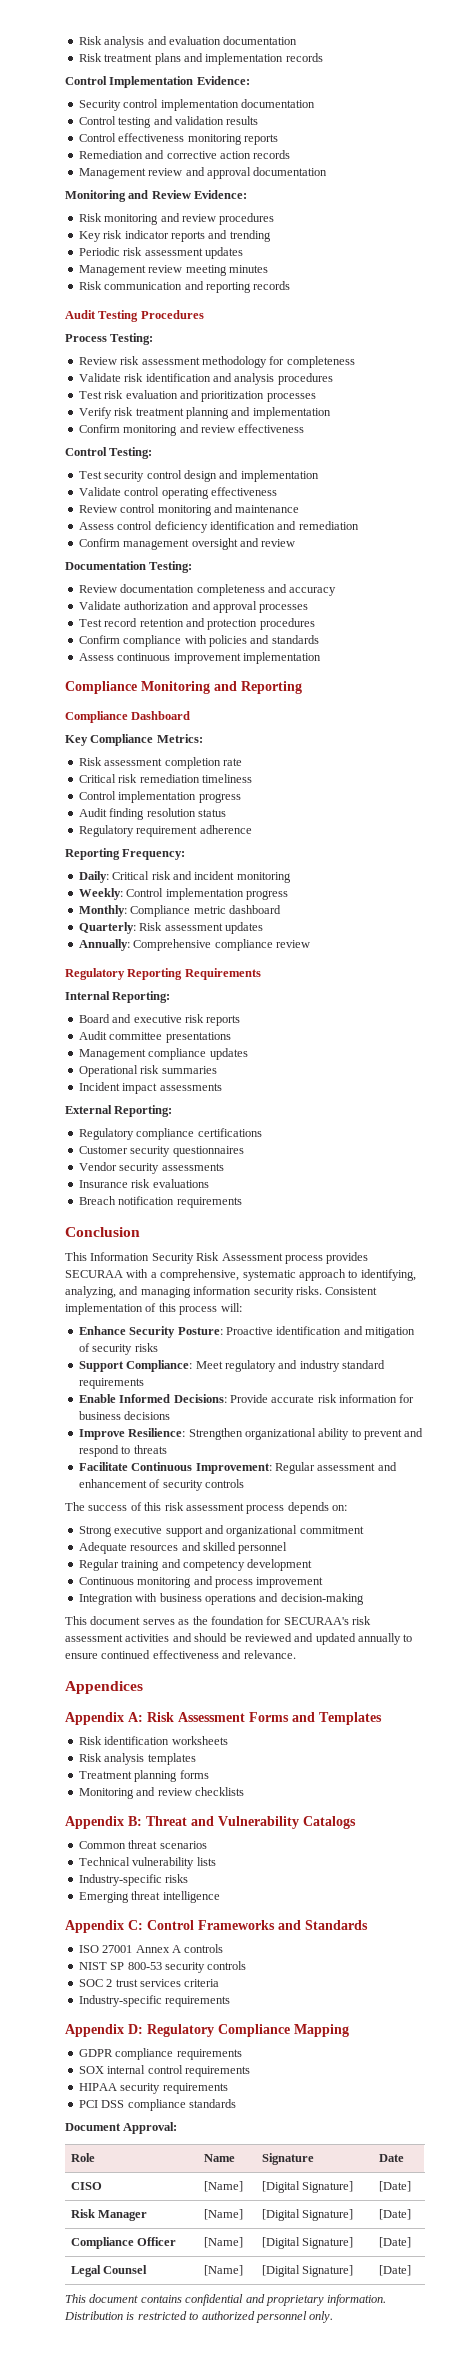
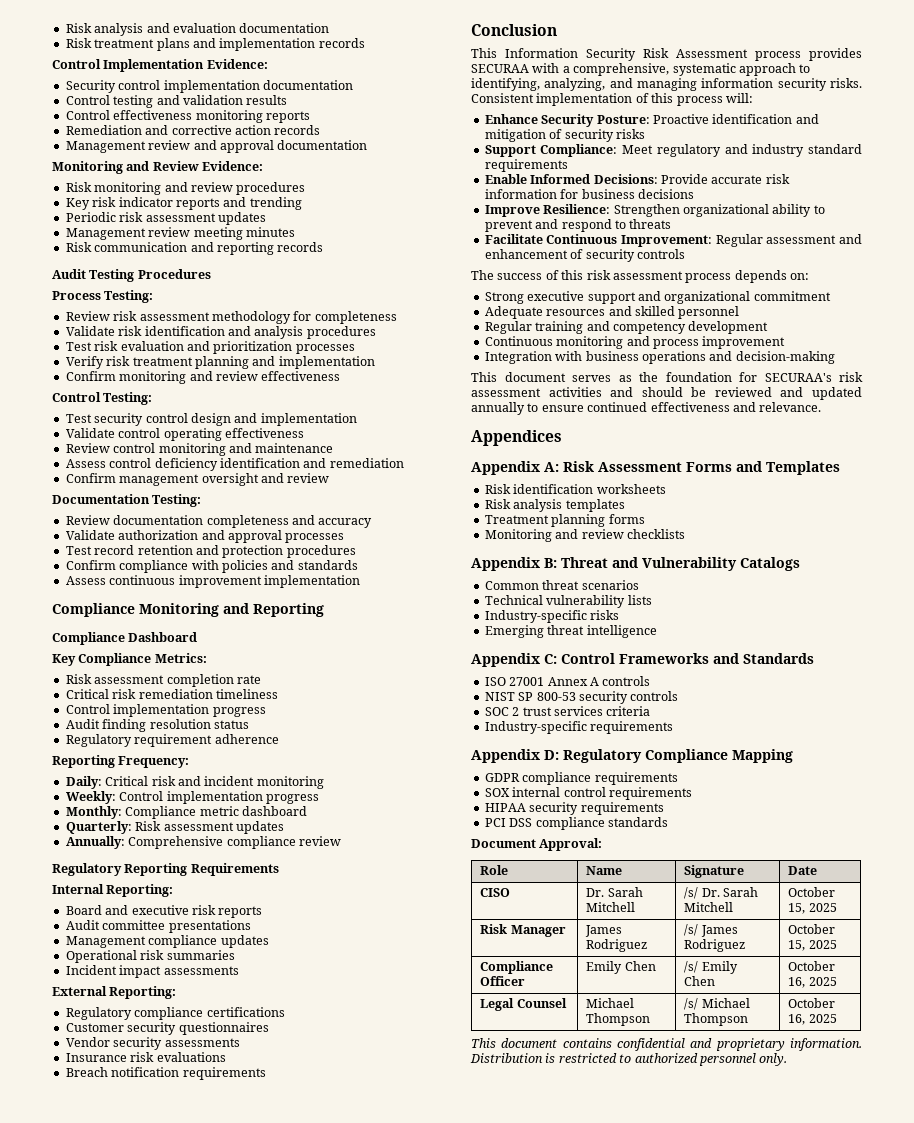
[203,2181,243,2192] [261,2181,354,2193] [378,2181,411,2192] [70,2209,148,2221] [203,2209,243,2220] [261,2209,354,2221] [378,2209,411,2220] [70,2237,177,2249] [203,2237,243,2248] [261,2237,354,2249] [378,2237,411,2248] [70,2265,148,2277] [203,2265,243,2276] [261,2265,354,2277] [378,2265,411,2276] [Name] | [Digital Signature] | [Date] // Risk Manager | [Name] | [Digital Signature] | [Date] // Compliance Officer | [Name] | [Digital Signature] | [Date] // Legal Counsel | [Name] | [Digital Signature] | [Date] -> [586,887,643,897] [586,902,636,912] [684,887,759,899] [684,902,734,912] [788,887,836,897] [788,903,837,914] [480,924,566,937] [585,925,623,937] [586,939,648,952] [684,924,738,937] [684,939,746,952] [788,924,836,934] [788,940,837,951] [480,961,554,974] [480,976,526,986] [586,961,656,974] [684,961,738,974] [684,976,716,986] [788,961,836,971] [788,977,837,988] [480,998,567,1011] [586,998,635,1008] [586,1013,651,1026] [684,998,750,1010] [684,1013,749,1026] [788,998,836,1008] [788,1014,837,1025] Dr. Sarah Mitchell | /s/ Dr. Sarah Mitchell | October 15, 2025 // Risk Manager | James Rodriguez | /s/ James Rodriguez | October 15, 2025 // Compliance Officer | Emily Chen | /s/ Emily Chen | October 16, 2025 // Legal Counsel | Michael Thompson | /s/ Michael Thompson | October 16, 2025

